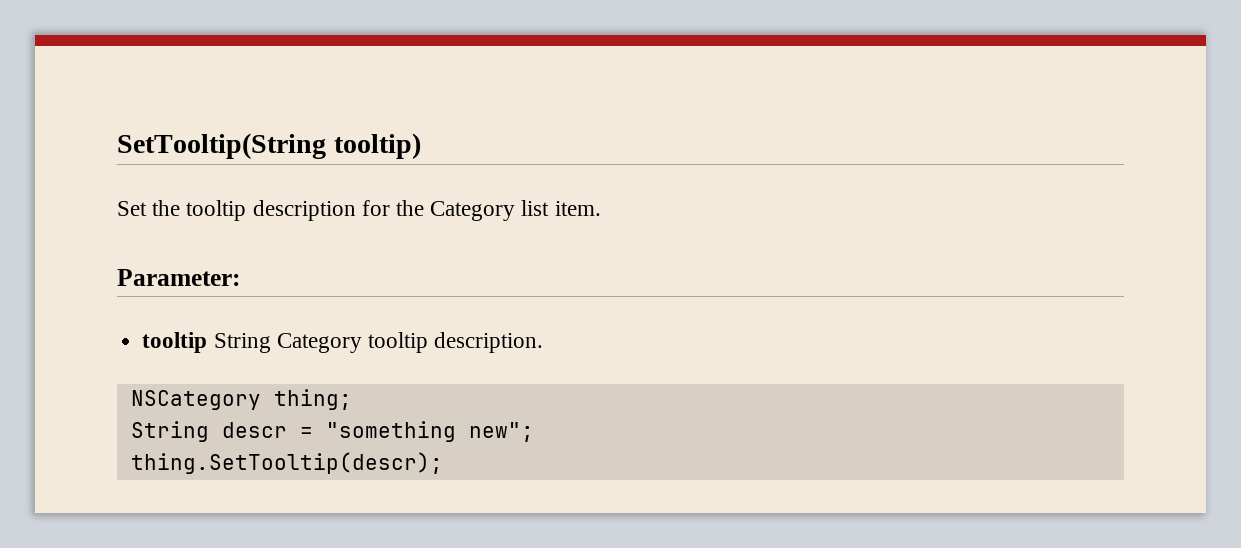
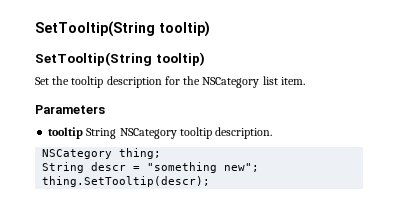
[117,133,421,159] SetTooltip(String tooltip) -> [35,21,210,37] [35,52,205,66] SetTooltip(String tooltip) // SetTooltip(String tooltip)
[430,201,516,221] Category -> [202,77,260,88] NSCategory
[117,269,240,286] Parameter: -> [35,105,105,114] Parameters
[276,333,362,353] Category -> [119,128,177,139] NSCategory

